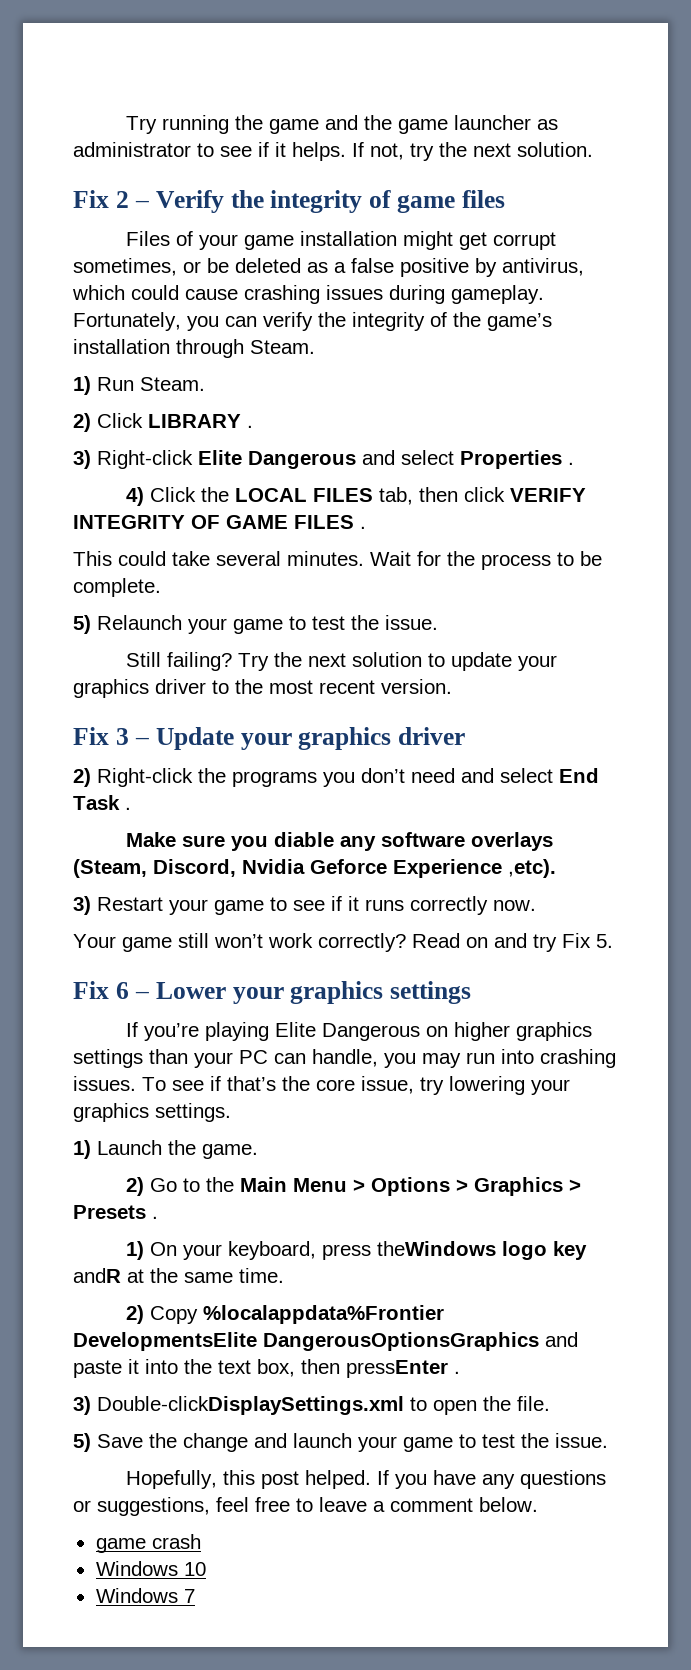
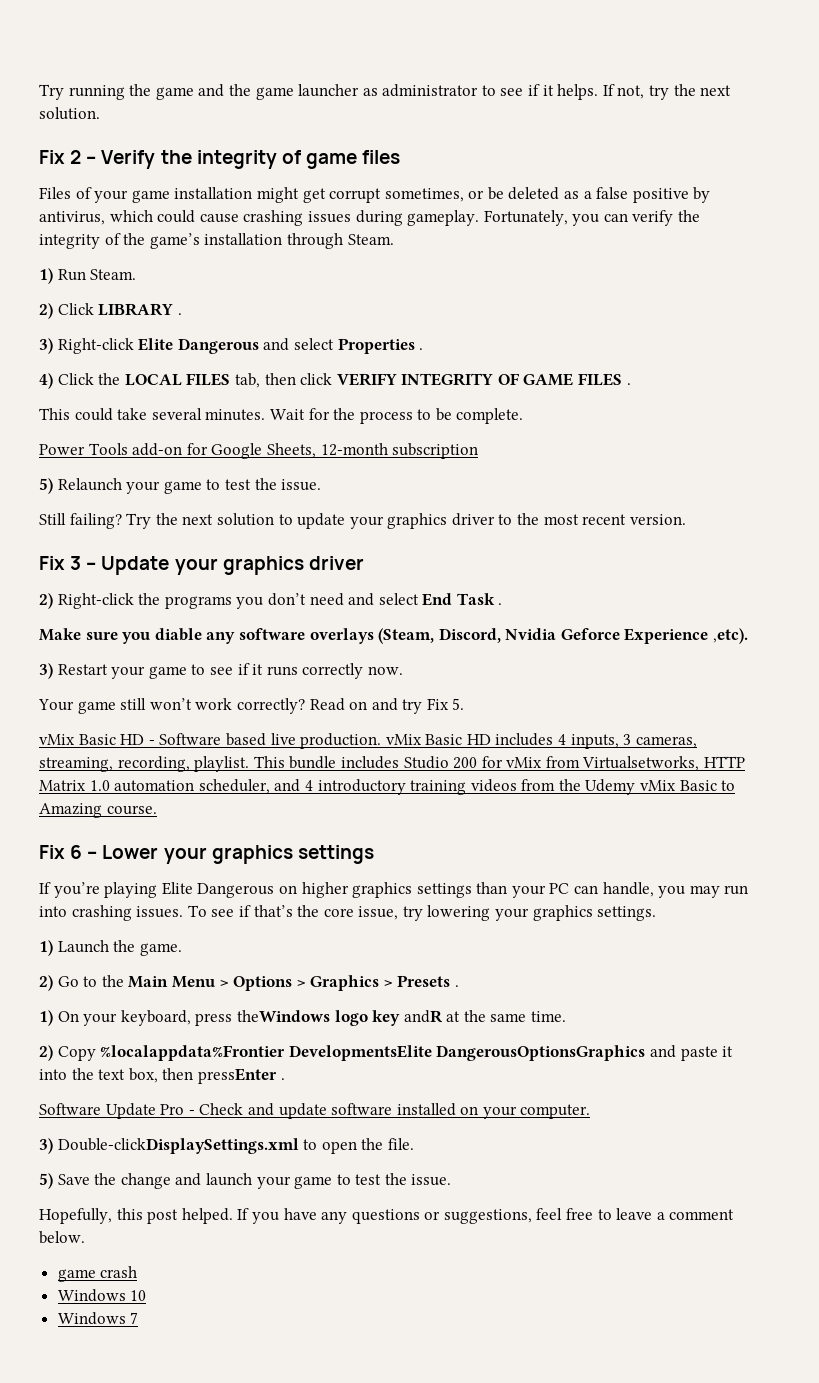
(161, 587) none -> [39,443,479,459] // Power Tools add-on for Google Sheets, 12-month subscription
(613, 941) none -> [39,733,697,749] [39,756,746,772] [39,779,736,795] [39,803,157,818] // vMix Basic HD - Software based live production. vMix Basic HD includes 4 inputs, 3 cameras, streaming, recording, playlist. This bundle includes Studio 200 for vMix from Virtualsetworks, HTTP Matrix 1.0 automation scheduler, and 4 introductory training videos from the Udemy vMix Basic to Amazing course.
(460, 1372) none -> [39,1103,591,1119] // Software Update Pro - Check and update software installed on your computer.

